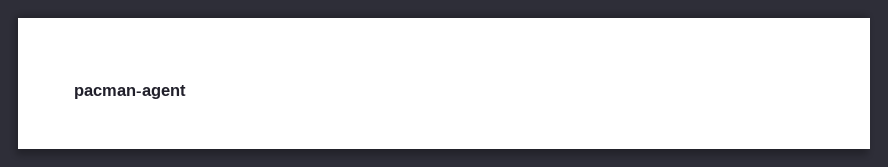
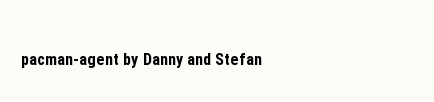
(186, 92) none -> [123,53,263,68] by Danny and Stefan

